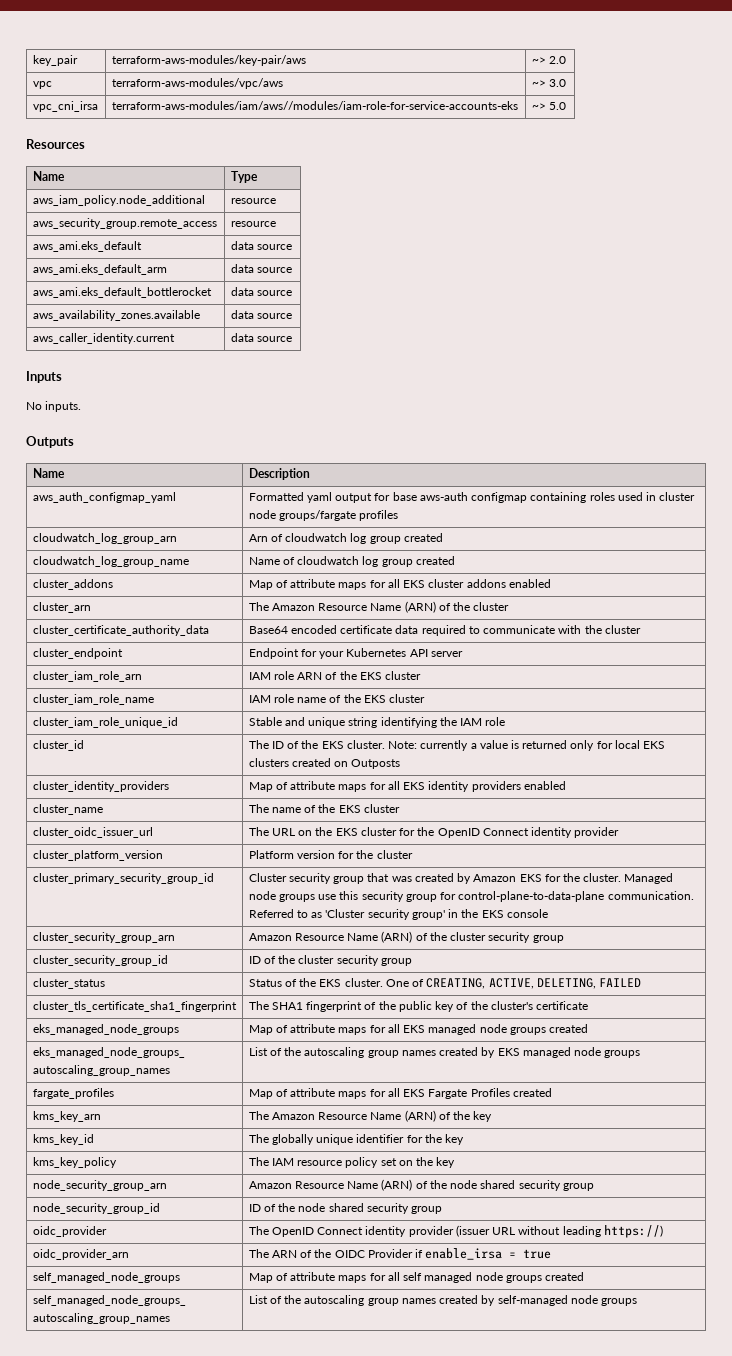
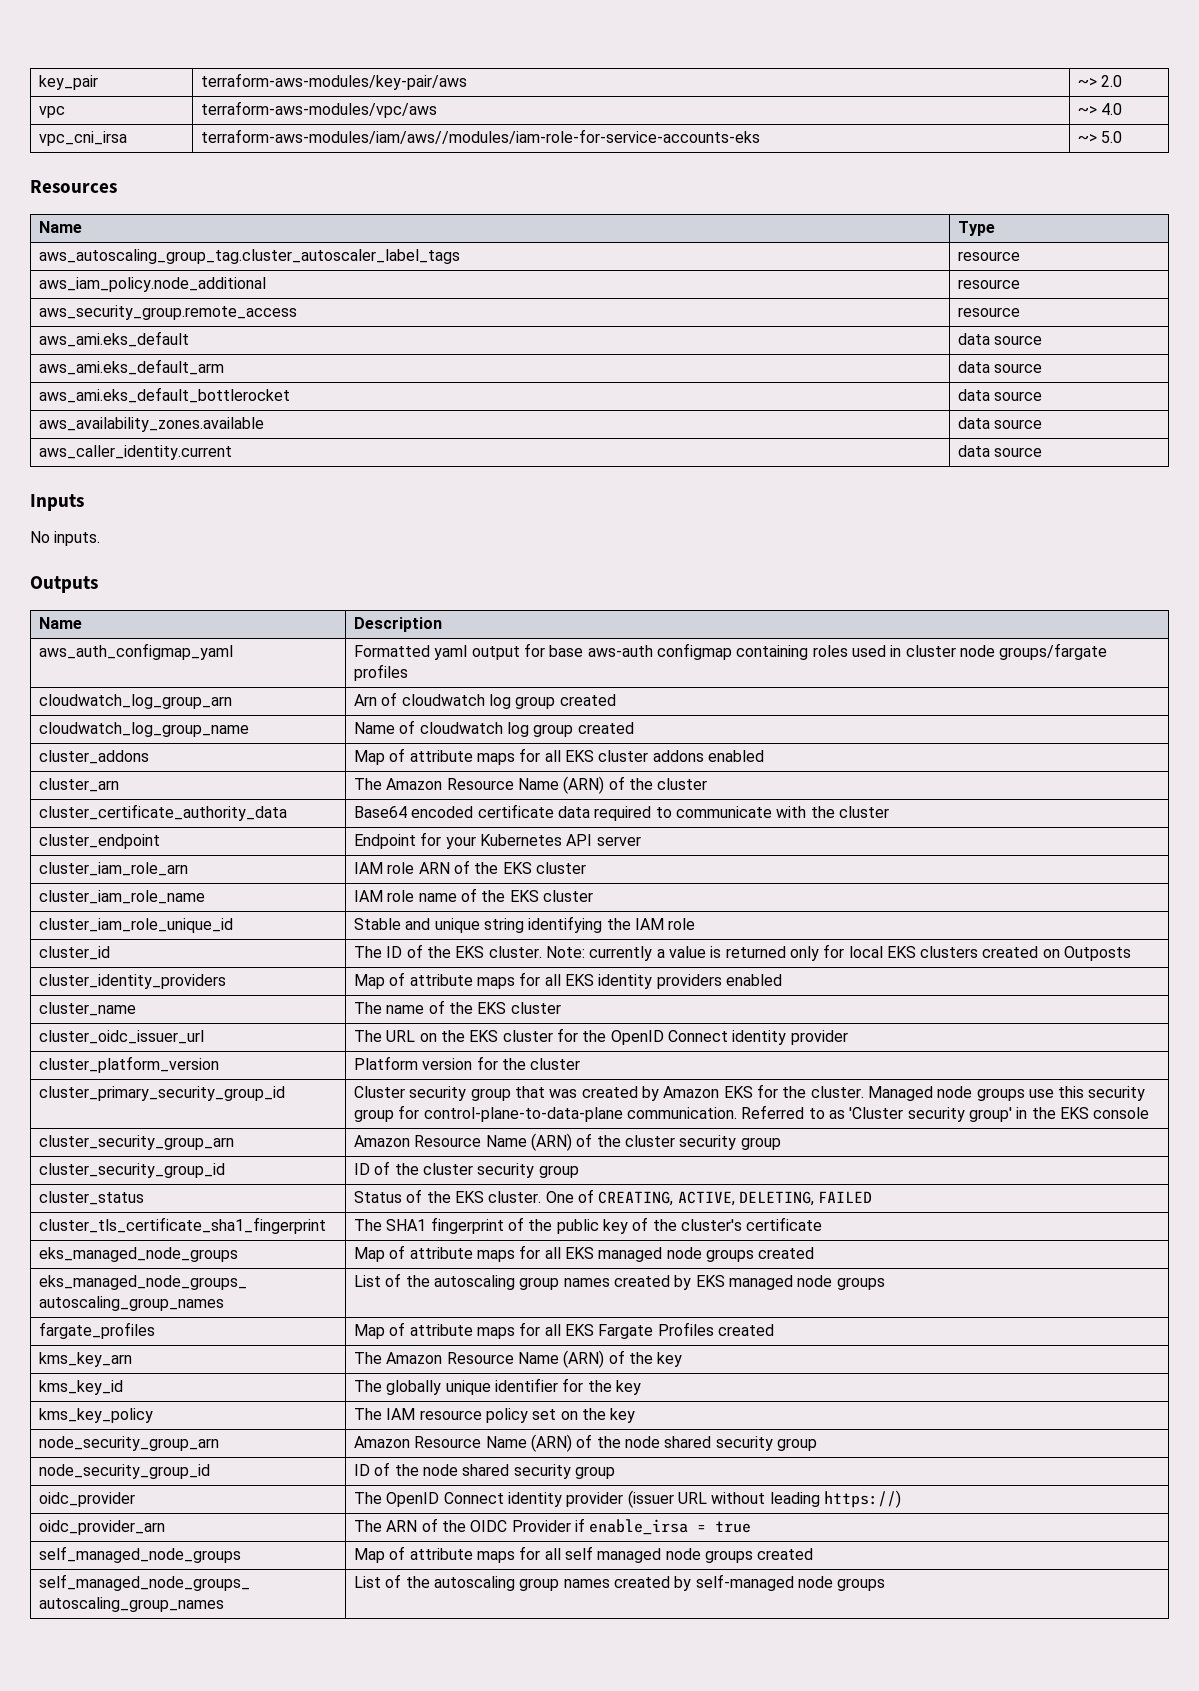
[548,79,566,87] 3.0 -> [1101,103,1123,115] 4.0
(258, 177) none -> [39,249,461,264] [958,251,1021,261] // aws_autoscaling_group_tag.cluster_autoscaler_label_tags | resource

